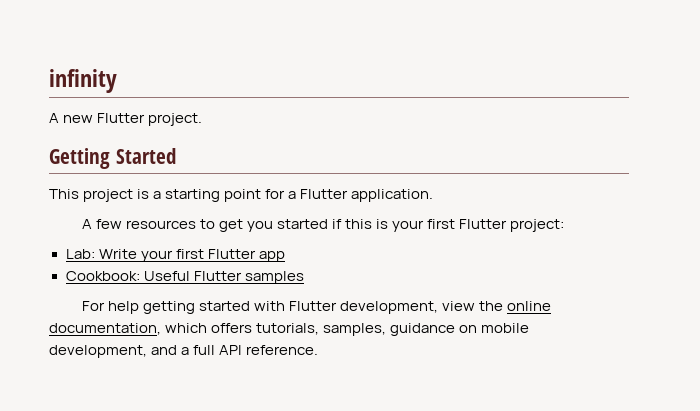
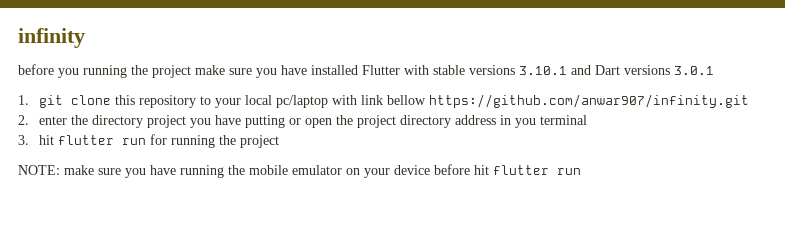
[49,113,203,126] [49,148,176,169] [49,189,434,202] [81,219,565,232] [65,249,285,262] [65,271,304,284] [81,301,552,314] [49,323,530,336] [49,345,319,358] A new Flutter project. // Getting Started // This project is a starting point for a Flutter application. // A few resources to get you started if this is your first Flutter project: // Lab: Write your first Flutter app // Cookbook: Useful Flutter samples // For help getting started with Flutter development, view the online documentation, which offers tutorials, samples, guidance on mobile development, and a full API reference. -> [18,64,714,78] [18,94,750,108] [18,115,588,128] [18,134,280,148] [18,164,581,178] before you running the project make sure you have installed Flutter with stable versions 3.10.1 and Dart versions 3.0.1 // 1. git clone this repository to your local pc/laptop with link bellow https://github.com/anwar907/infinity.git // 2. enter the directory project you have putting or open the project directory address in you terminal // 3. hit flutter run for running the project // NOTE: make sure you have running the mobile emulator on your device before hit flutter run

